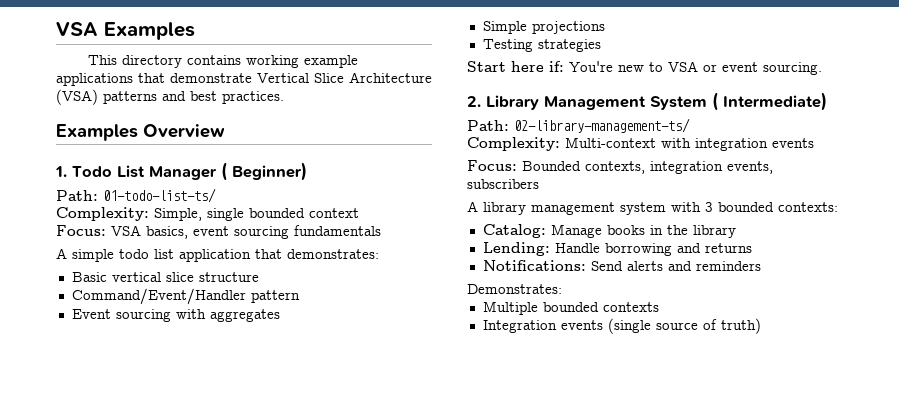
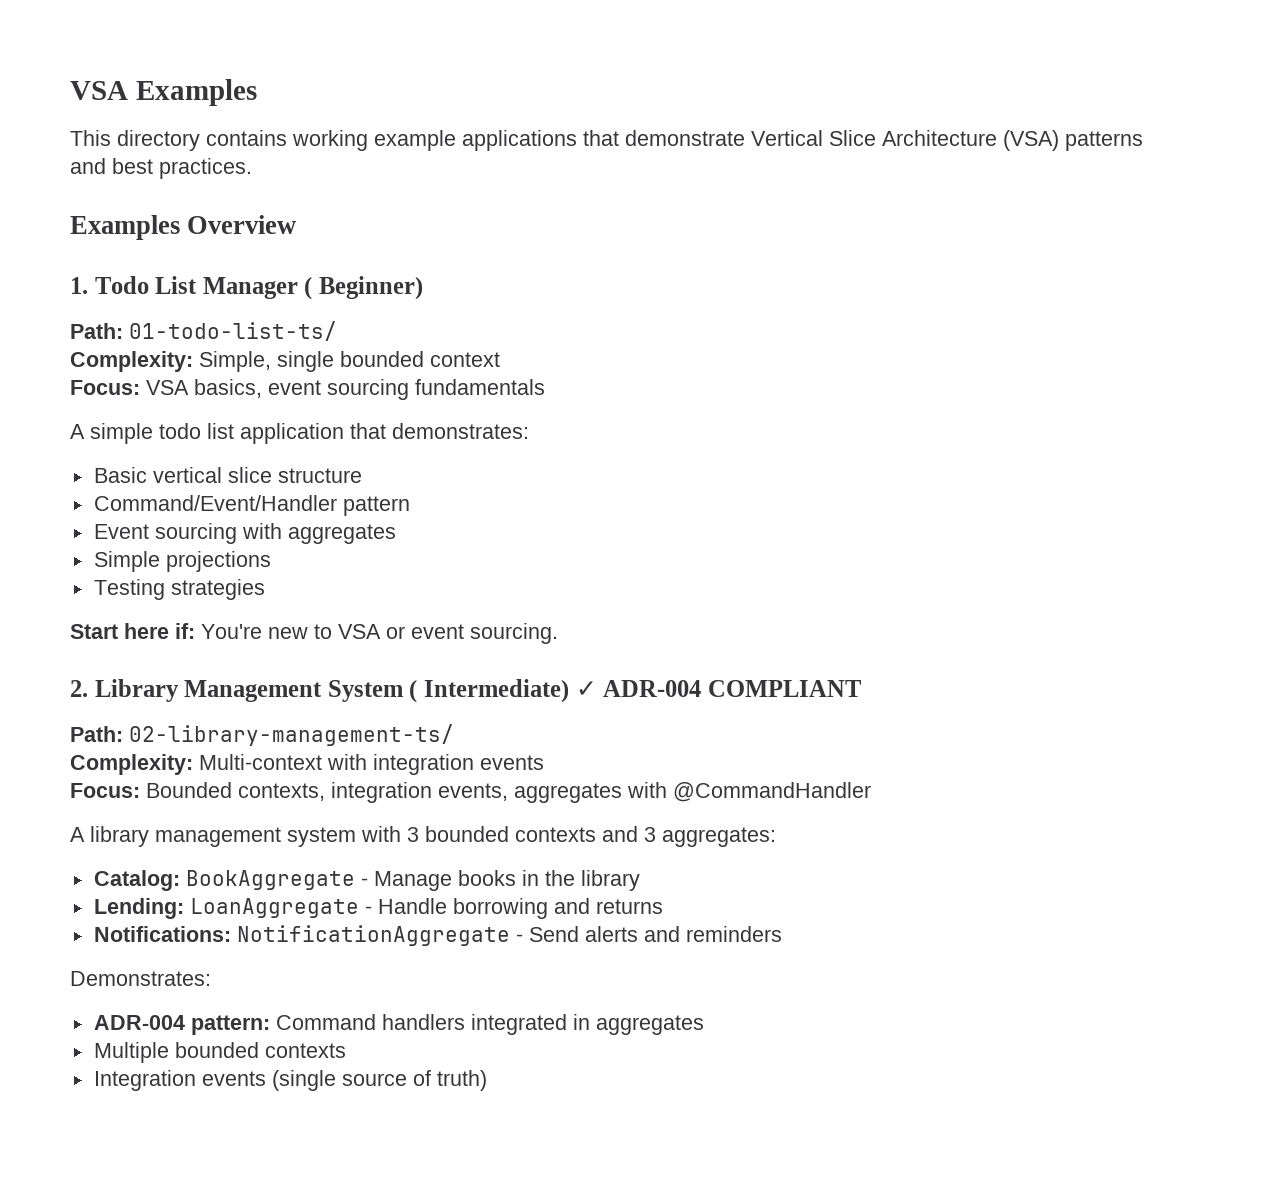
(827, 101) none -> [575,680,861,697] ✓ ADR-004 COMPLIANT
[467,179,539,189] subscribers -> [514,782,871,803] aggregates with @CommandHandler
[778,202,838,212] contexts: -> [515,826,776,847] contexts and 3 aggregates:
(546, 231) none -> [185,870,368,890] BookAggregate -
(550, 249) none -> [189,898,372,918] LoanAggregate -
(586, 265) none -> [236,925,523,946] NotificationAggregate -
(562, 289) none -> [93,1014,704,1035] // ADR-004 pattern: Command handlers integrated in aggregates

